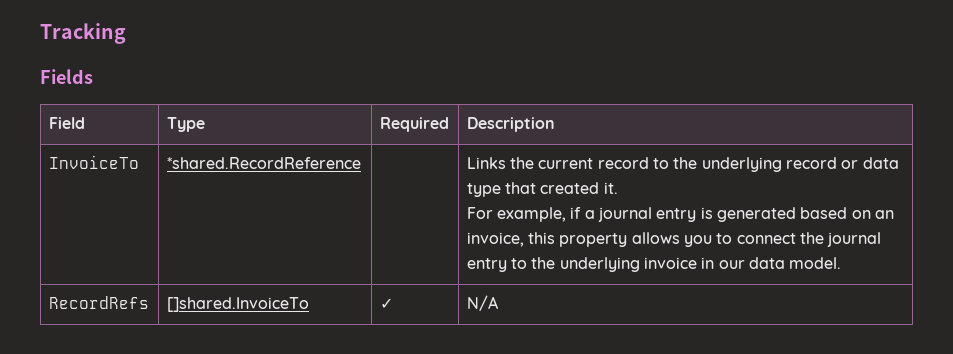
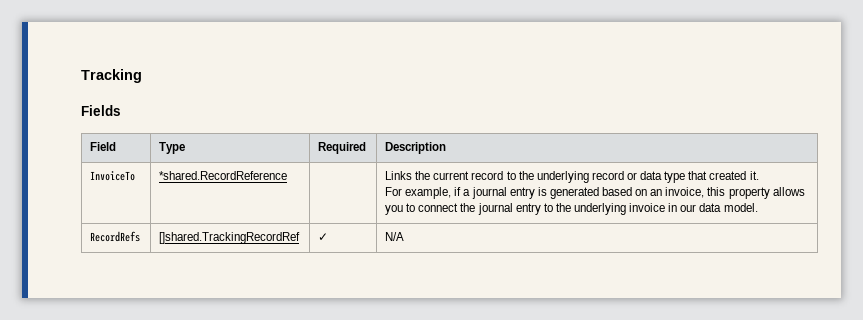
[166,297,309,312] []shared.InvoiceTo -> [159,232,301,244] []shared.TrackingRecordRef

